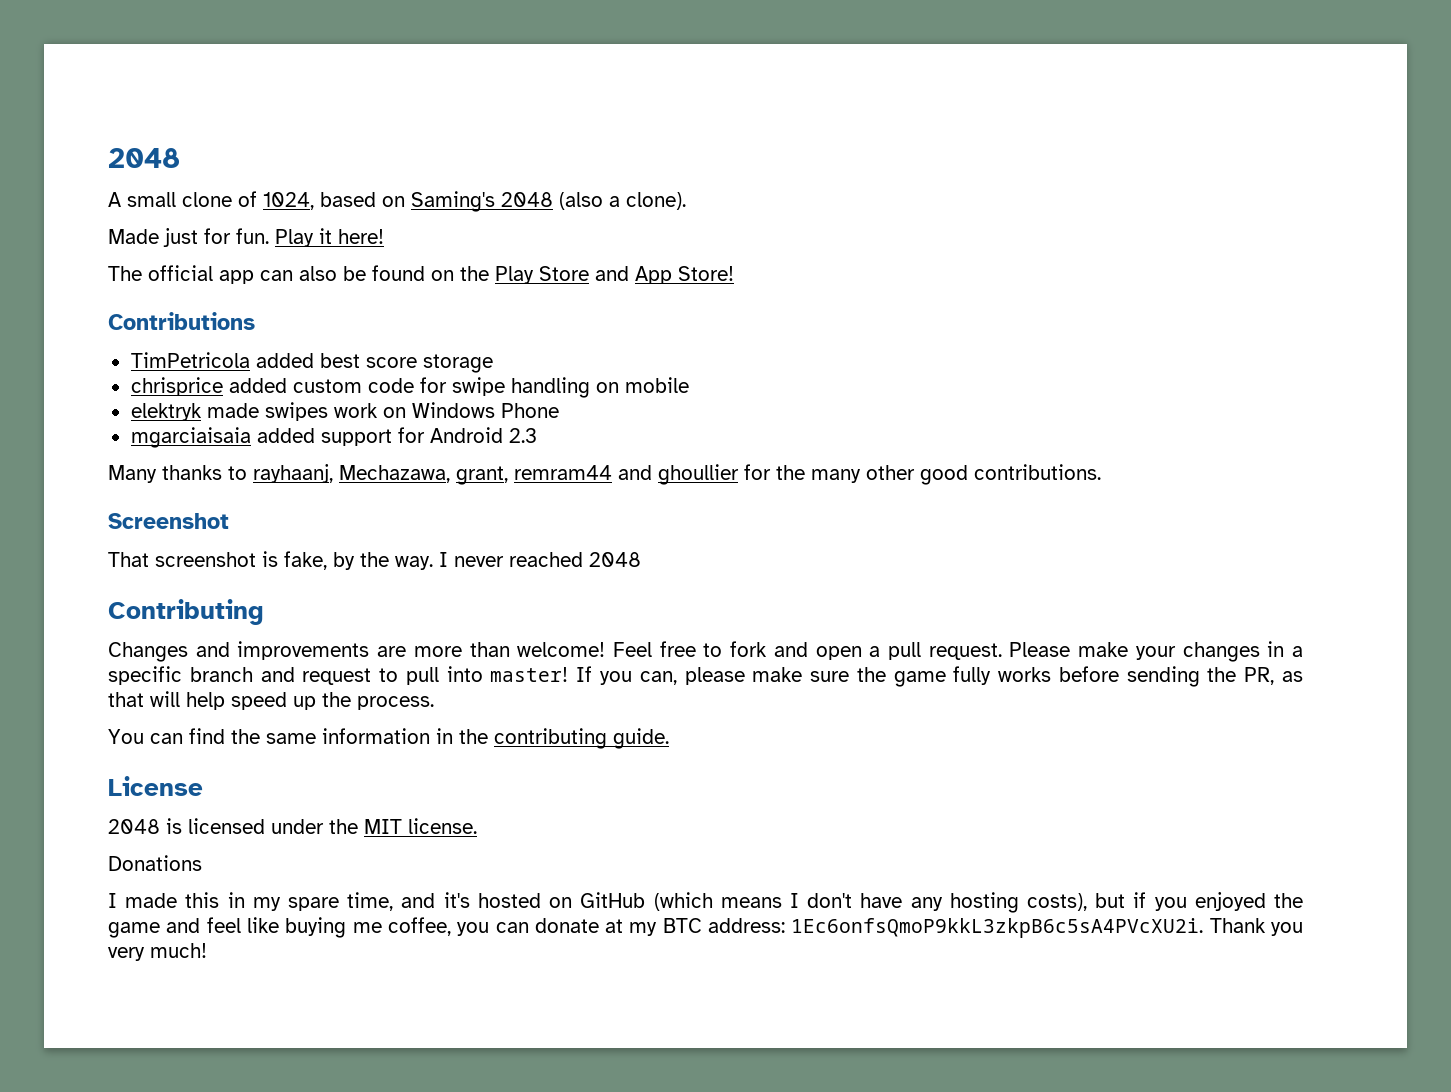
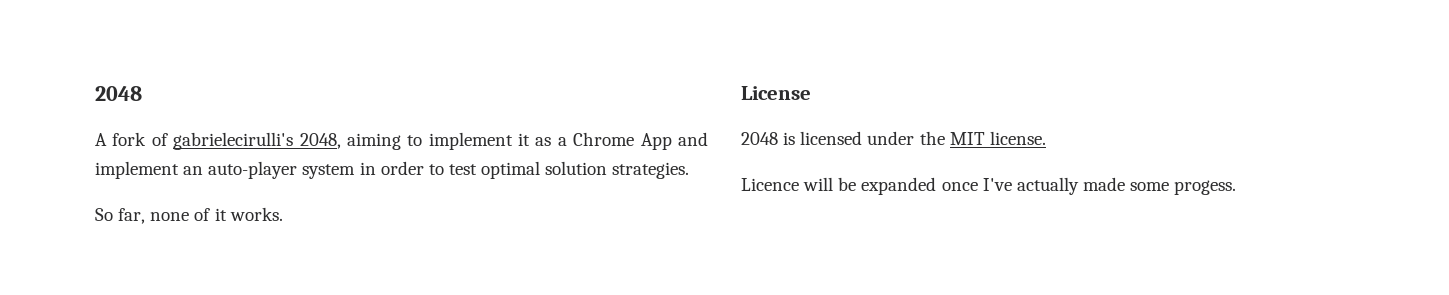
[127,191,686,212] [108,228,384,247] [108,265,734,284] [108,312,255,330] [130,352,493,373] [130,377,689,398] [130,402,559,421] [130,427,537,448] [108,464,1101,485] [108,513,229,529] [108,551,641,570] [108,599,264,625] [108,641,1303,662] [108,666,1303,687] [108,691,434,710] [108,728,669,749] small clone of 1024, based on Saming's 2048 (also a clone). // Made just for fun. Play it here! // The official app can also be found on the Play Store and App Store! // Contributions // TimPetricola added best score storage // chrisprice added custom code for swipe handling on mobile // elektryk made swipes work on Windows Phone // mgarciaisaia added support for Android 2.3 // Many thanks to rayhaanj, Mechazawa, grant, remram44 and ghoullier for the many other good contributions. // Screenshot // That screenshot is fake, by the way. I never reached 2048 // Contributing // Changes and improvements are more than welcome! Feel free to fork and open a pull request. Please make your changes in a specific branch and request to pull into master! If you can, please make sure the game fully works before sending the PR, as that will help speed up the process. // You can find the same information in the contributing guide. -> [112,132,708,150] [95,161,690,179] [95,207,283,224] fork of gabrielecirulli's 2048, aiming to implement it as a Chrome App and implement an auto-player system in order to test optimal solution strategies. // So far, none of it works.
[108,855,202,871] [108,892,1303,913] [108,917,1303,938] [108,943,207,961] Donations // I made this in my spare time, and it's hosted on GitHub (which means I don't have any hosting costs), but if you enjoyed the game and feel like buying me coffee, you can donate at my BTC address: 1Ec6onfsQmoP9kkL3zkpB6c5sA4PVcXU2i. Thank you very much! -> [741,177,1237,195] Licence will be expanded once I've actually made some progess.

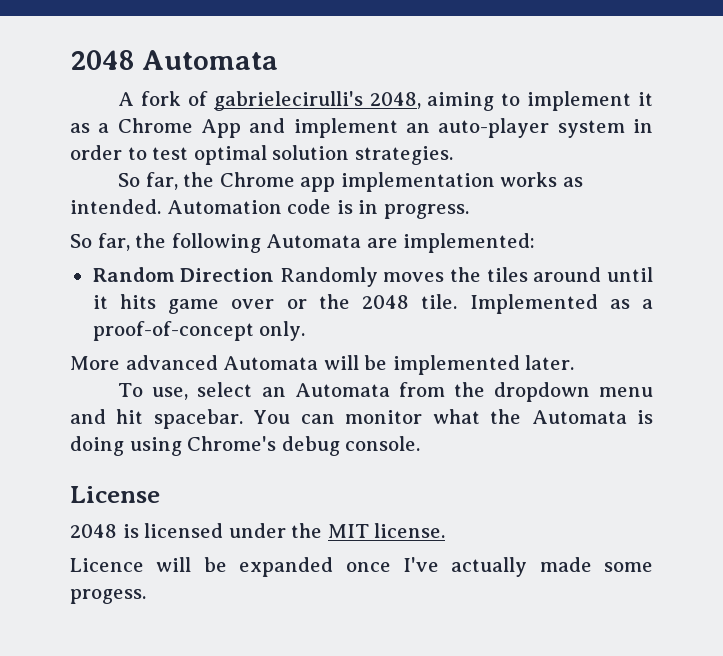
[95,86,142,101] 2048 -> [70,50,278,70] 2048 Automata
[150,207,283,221] none of it works. -> [183,172,583,192] [70,199,469,219] [70,233,536,253] [92,267,653,287] [92,294,653,314] [92,321,306,341] [70,355,575,375] [118,382,654,402] [70,409,654,429] [70,436,421,456] the Chrome app implementation works as intended. Automation code is in progress. // So far, the following Automata are implemented: // Random Direction Randomly moves the tiles around until it hits game over or the 2048 tile. Implemented as a proof-of-concept only. // More advanced Automata will be implemented later. // To use, select an Automata from the dropdown menu and hit spacebar. You can monitor what the Automata is doing using Chrome's debug console.

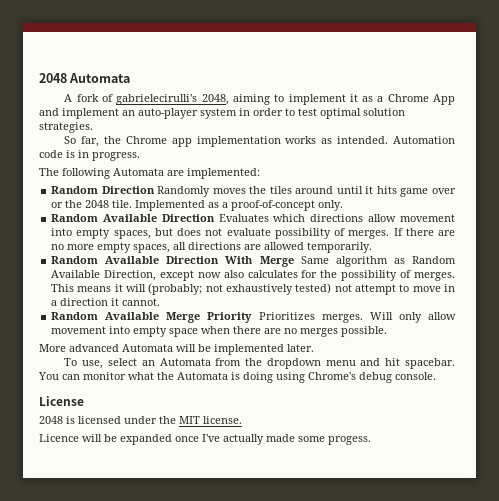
[70,233,167,251] So far, the -> [39,168,59,176] The
(306, 331) none -> [51,214,455,222] [51,228,456,239] [51,242,373,253] [51,256,457,267] [51,270,455,281] [51,283,455,295] [51,298,161,306] [51,312,457,323] [51,326,388,337] // Random Available Direction Evaluates which directions allow movement into empty spaces, but does not evaluate possibility of merges. If there are no more empty spaces, all directions are allowed temporarily. // Random Available Direction With Merge Same algorithm as Random Available Direction, except now also calculates for the possibility of merges. This means it will (probably; not exhaustively tested) not attempt to move in a direction it cannot. // Random Available Merge Priority Prioritizes merges. Will only allow movement into empty space when there are no merges possible.

